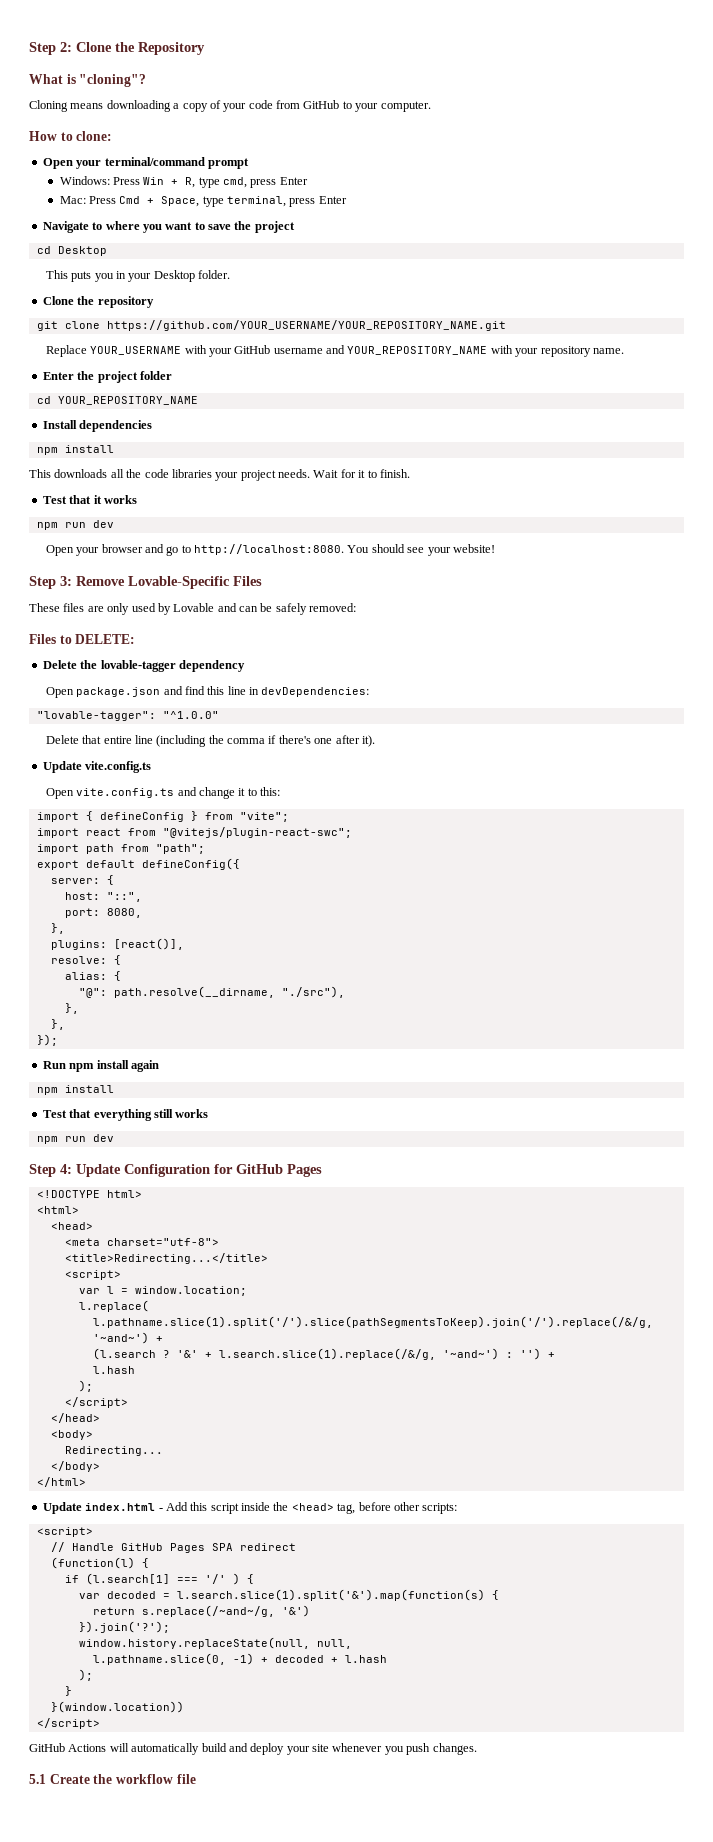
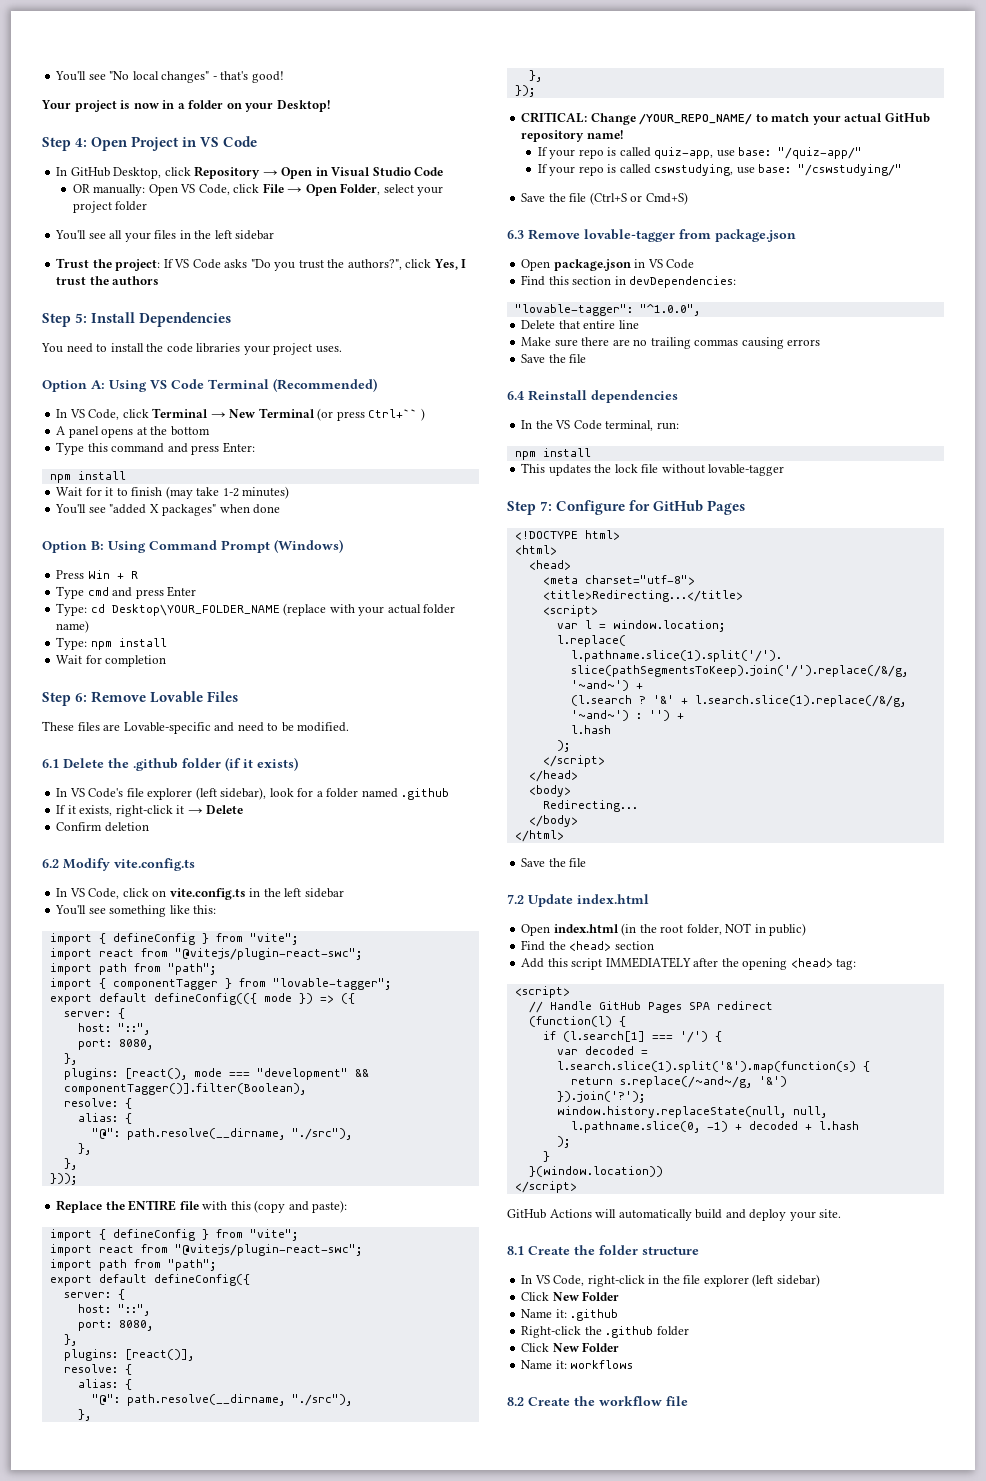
[29,42,205,55] [29,74,147,87] [29,100,431,112] [29,131,113,141] [42,157,249,169] [59,176,308,188] [59,196,347,207] [42,221,295,233] [36,246,107,256] [45,270,231,282] [42,296,154,308] [36,320,506,331] [45,345,624,357] [42,371,172,383] [36,396,198,405] [42,420,153,432] [36,445,114,455] [29,469,124,478] Step 2: Clone the Repository // What is "cloning"? // Cloning means downloading a copy of your code from GitHub to your computer. // How to clone: // Open your terminal/command prompt // Windows: Press Win + R, type cmd, press Enter // Mac: Press Cmd + Space, type terminal, press Enter // Navigate to where you want to save the project // cd Desktop // This puts you in your Desktop folder. // Clone the repository // git clone https://github.com/YOUR_USERNAME/YOUR_REPOSITORY_NAME.git // Replace YOUR_USERNAME with your GitHub username and YOUR_REPOSITORY_NAME with your repository name. // Enter the project folder // cd YOUR_REPOSITORY_NAME // Install dependencies // npm install // This downloads all -> [55,71,284,83] [41,100,330,112] [42,136,258,151] [56,166,444,179] [72,183,444,196] [72,201,148,213] [55,230,275,242] [56,258,467,271] [56,276,160,285] [42,312,232,327] [41,343,144,353] You'll see "No local changes" - that's good! // Your project is now in a folder on your Desktop! // Step 4: Open Project in VS Code // In GitHub Desktop, click Repository → Open in Visual Studio Code // OR manually: Open VS Code, click File → Open Folder, select your project folder // You'll see all your files in the left sidebar // Trust the project: If VS Code asks "Do you trust the authors?", click Yes, I trust the authors // Step 5: Install Dependencies // You need to install
[278,469,410,478] [42,495,137,504] [36,520,114,530] [45,544,495,556] [29,576,262,589] [29,603,357,615] [29,634,136,644] [42,660,245,672] [45,686,370,698] [36,711,219,721] [45,735,375,747] [42,761,152,773] [45,787,281,799] needs. Wait for it to finish. // Test that it works // npm run dev // Open your browser and go to http://localhost:8080. You should see your website! // Step 3: Remove Lovable-Specific Files // These files are only used by Lovable and can be safely removed: // Files to DELETE: // Delete the lovable-tagger dependency // Open package.json and find this line in devDependencies: // "lovable-tagger": "^1.0.0" // Delete that entire line (including the comma if there's one after it). // Update vite.config.ts // Open vite.config.ts and change it to this: -> [315,346,342,353] [42,378,377,392] [56,408,425,421] [56,426,210,438] [56,442,255,455] [49,471,126,483] [56,486,290,499] [55,504,281,516] [42,539,343,553] [56,570,138,579] [56,586,197,599] [56,603,456,616] [56,620,90,633] [56,637,167,650] [56,655,167,667] [42,691,239,706] [42,721,350,734] [42,757,298,771] [56,787,450,800] [56,805,244,817] [56,822,149,832] [42,858,195,871] [56,888,344,900] [55,905,217,917] [49,933,298,945] [49,948,362,960] [49,963,216,975] [49,978,391,990] [49,993,355,1005] [63,1008,125,1019] [77,1023,150,1035] [77,1039,153,1050] [63,1053,77,1065] [63,1068,369,1080] [63,1083,306,1095] [63,1098,132,1109] [77,1113,132,1124] [91,1128,352,1140] [77,1143,91,1155] [63,1158,77,1170] [49,1173,77,1185] [56,1200,348,1213] uses. // Option A: Using VS Code Terminal (Recommended) // In VS Code, click Terminal → New Terminal (or press Ctrl+`` ) // A panel opens at the bottom // Type this command and press Enter: // npm install // Wait for it to finish (may take 1-2 minutes) // You'll see "added X packages" when done // Option B: Using Command Prompt (Windows) // Press Win + R // Type cmd and press Enter // Type: cd Desktop\YOUR_FOLDER_NAME (replace with your actual folder name) // Type: npm install // Wait for completion // Step 6: Remove Lovable Files // These files are Lovable-specific and need to be modified. // 6.1 Delete the .github folder (if it exists) // In VS Code's file explorer (left sidebar), look for a folder named .github // If it exists, right-click it → Delete // Confirm deletion // 6.2 Modify vite.config.ts // In VS Code, click on vite.config.ts in the left sidebar // You'll see something like this: // import { defineConfig } from "vite"; // import react from "@vitejs/plugin-react-swc"; // import path from "path"; // import { componentTagger } from "lovable-tagger"; // export default defineConfig(({ mode }) => ({ // server: { // host: "::", // port: 8080, // }, // plugins: [react(), mode === "development" && componentTagger()].filter(Boolean), // resolve: { // alias: { // "@": path.resolve(__dirname, "./src"), // }, // }, // })); // Replace the ENTIRE file with this (copy and paste):
[42,1060,159,1072] [36,1085,114,1095] [42,1109,209,1121] [36,1134,114,1144] [29,1164,210,1177] Run npm install again // npm install // Test that everything still works // npm run dev // Step 4: Update Configuration -> [521,112,930,125] [521,130,623,142] [537,147,863,159] [537,164,903,176] [521,192,688,205] [507,229,796,242] [521,259,695,271] [521,275,737,288] [514,304,700,316] [521,320,639,329] [521,337,821,349] [521,354,587,363] [507,390,678,403] [521,420,679,431] [514,448,591,460] [521,463,785,476] [507,500,626,515] CRITICAL: Change /YOUR_REPO_NAME/ to match your actual GitHub repository name! // If your repo is called quiz-app, use base: "/quiz-app/" // If your repo is called cswstudying, use base: "/cswstudying/" // Save the file (Ctrl+S or Cmd+S) // 6.3 Remove lovable-tagger from package.json // Open package.json in VS Code // Find this section in devDependencies: // "lovable-tagger": "^1.0.0", // Delete that entire line // Make sure there are no trailing commas causing errors // Save the file // 6.4 Reinstall dependencies // In the VS Code terminal, run: // npm install // This updates the lock file without lovable-tagger // Step 7: Configure
[42,1502,458,1514] Update index.html - Add this script inside the <head> tag, before other scripts: -> [521,858,587,867] [507,894,649,907] [521,923,807,936] [521,940,654,951] [521,957,857,970] Save the file // 7.2 Update index.html // Open index.html (in the root folder, NOT in public) // Find the <head> section // Add this script IMMEDIATELY after the opening <head> tag:
[204,1573,240,1585] '/' ) -> [679,1031,708,1043] '/')
[312,1743,477,1755] [29,1774,46,1784] site whenever you push changes. // 5.1 -> [819,1209,842,1218] [507,1245,699,1255] [521,1274,820,1287] [521,1291,620,1301] [521,1309,619,1321] [521,1326,689,1338] [521,1342,620,1352] [521,1360,634,1369] [507,1397,524,1406] site. // 8.1 Create the folder structure // In VS Code, right-click in the file explorer (left sidebar) // Click New Folder // Name it: .github // Right-click the .github folder // Click New Folder // Name it: workflows // 8.2

